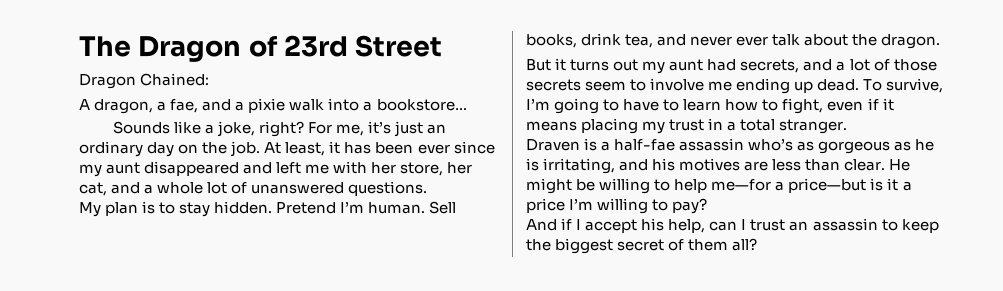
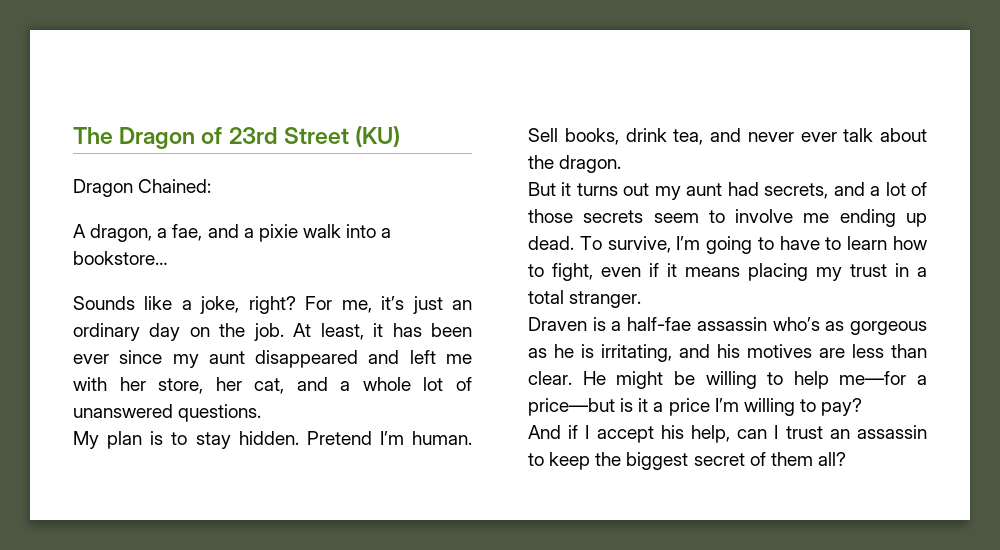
(443, 46) none -> [355,126,401,147] (KU)

